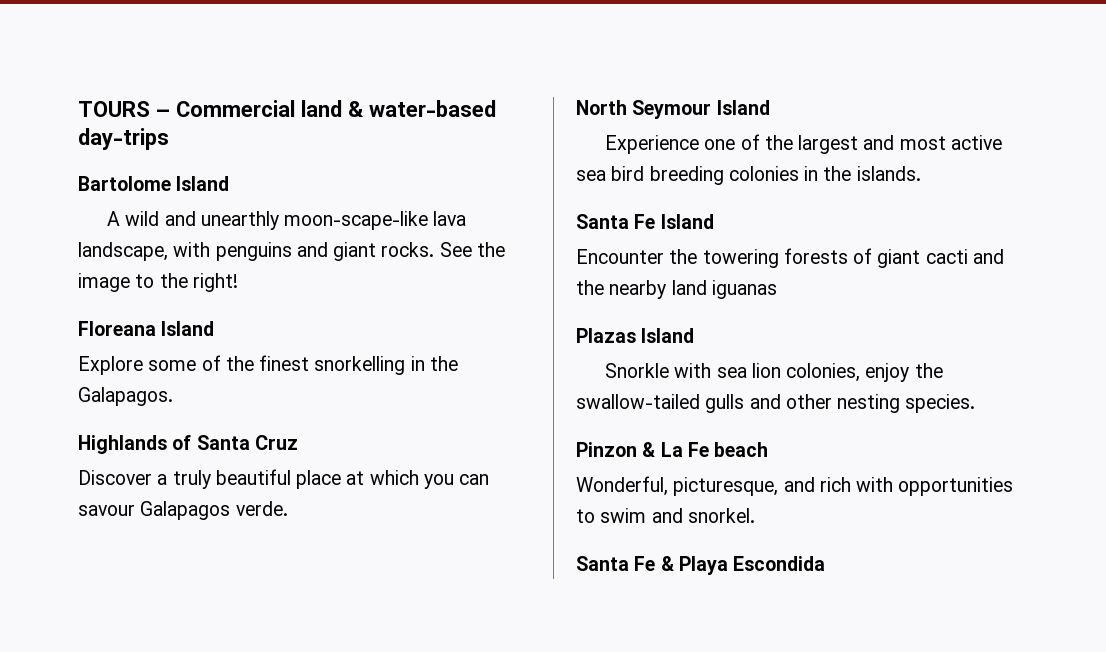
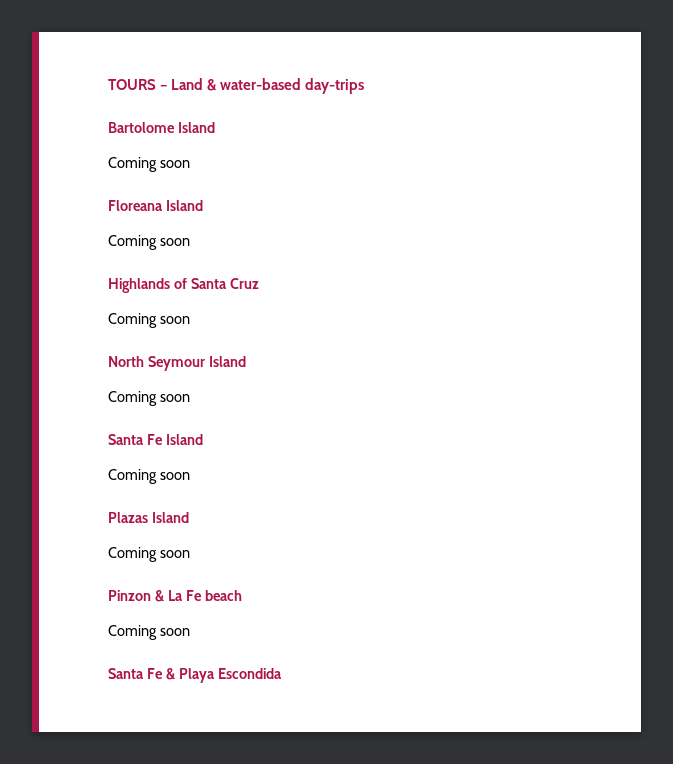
[176,100,342,117] Commercial land -> [171,78,204,90] Land
[107,211,467,230] [78,242,505,261] [78,273,238,292] [78,321,215,336] [78,355,458,375] [78,387,173,406] [78,435,298,454] [78,469,490,489] [78,501,288,520] [576,100,770,119] [605,134,1002,154] [576,166,921,185] [576,214,714,229] [576,248,1004,268] [576,280,777,299] [576,328,695,343] [605,363,943,382] [576,394,976,413] A wild and unearthly moon-scape-like lava landscape, with penguins and giant rocks. See the image to the right! // Floreana Island // Explore some of the finest snorkelling in the Galapagos. // Highlands of Santa Cruz // Discover a truly beautiful place at which you can savour Galapagos verde. // North Seymour Island // Experience one of the largest and most active sea bird breeding colonies in the islands. // Santa Fe Island // Encounter the towering forests of giant cacti and the nearby land iguanas // Plazas Island // Snorkle with sea lion colonies, enjoy the swallow-tailed gulls and other nesting species. -> [108,157,190,172] [108,200,203,211] [108,235,190,250] [108,278,259,293] [108,313,190,328] [108,356,246,371] [108,391,190,406] [108,434,203,445] [108,469,190,484] [108,512,189,523] [108,547,190,562] Coming soon // Floreana Island // Coming soon // Highlands of Santa Cruz // Coming soon // North Seymour Island // Coming soon // Santa Fe Island // Coming soon // Plazas Island // Coming soon
[576,476,1014,496] [576,508,755,523] Wonderful, picturesque, and rich with opportunities to swim and snorkel. -> [108,625,190,640] Coming soon

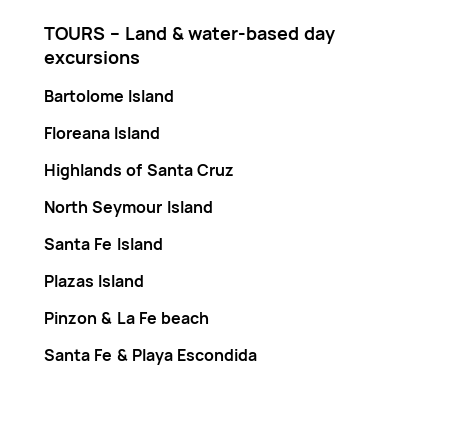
[305,78,365,94] day-trips -> [304,27,336,44] [44,51,140,64] day excursions
[108,157,190,172] // Coming soon -> (175, 96) none
[108,235,190,250] // Coming soon -> (161, 133) none
[108,313,190,328] // Coming soon -> (234, 170) none
[108,391,190,406] // Coming soon -> (213, 207) none
[108,469,190,484] // Coming soon -> (163, 244) none
[108,547,190,562] // Coming soon -> (145, 281) none
[108,625,190,640] // Coming soon -> (210, 318) none

